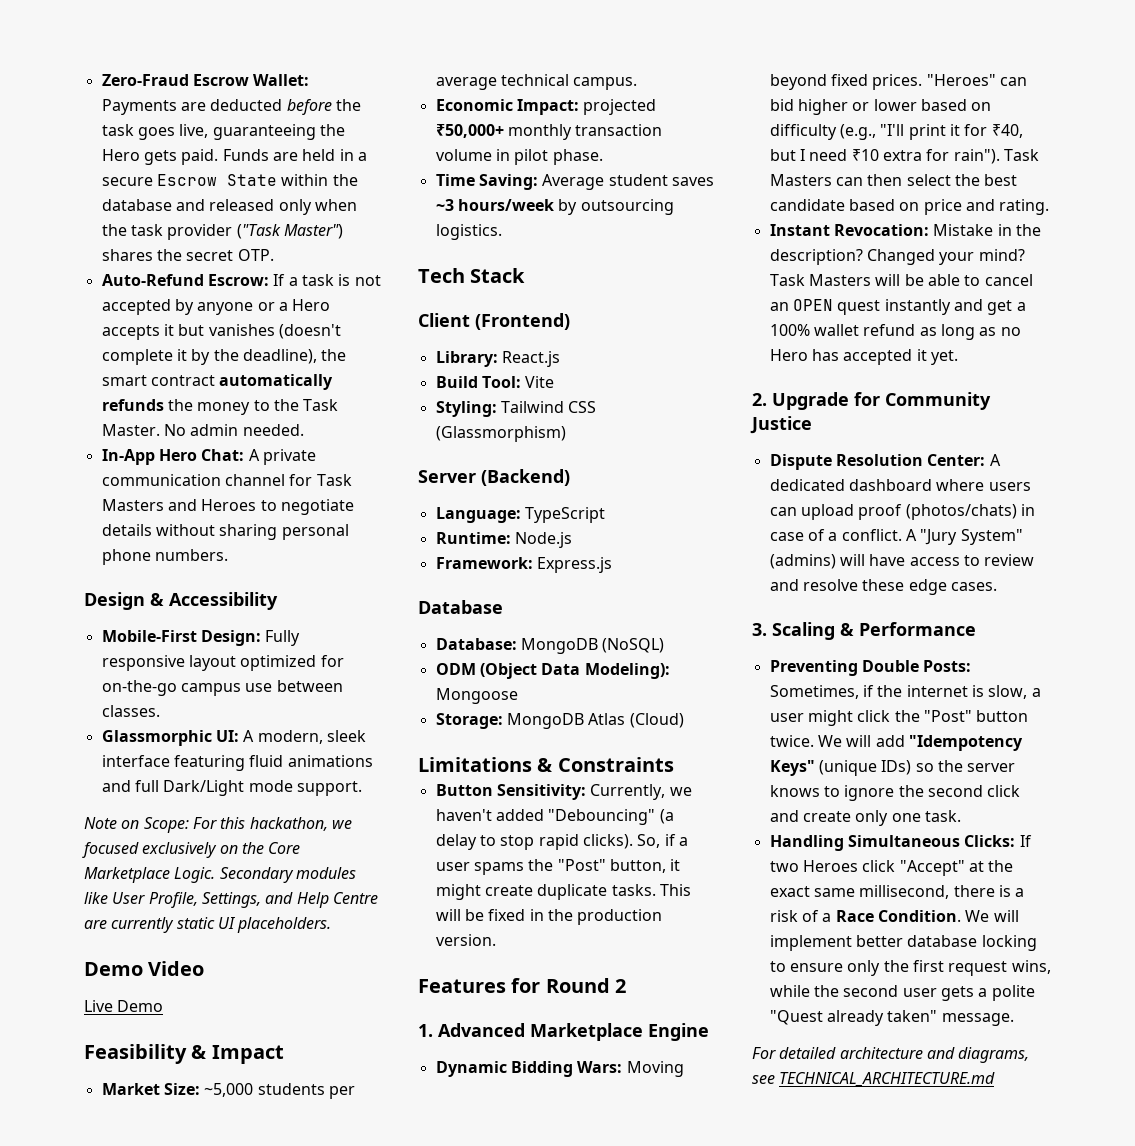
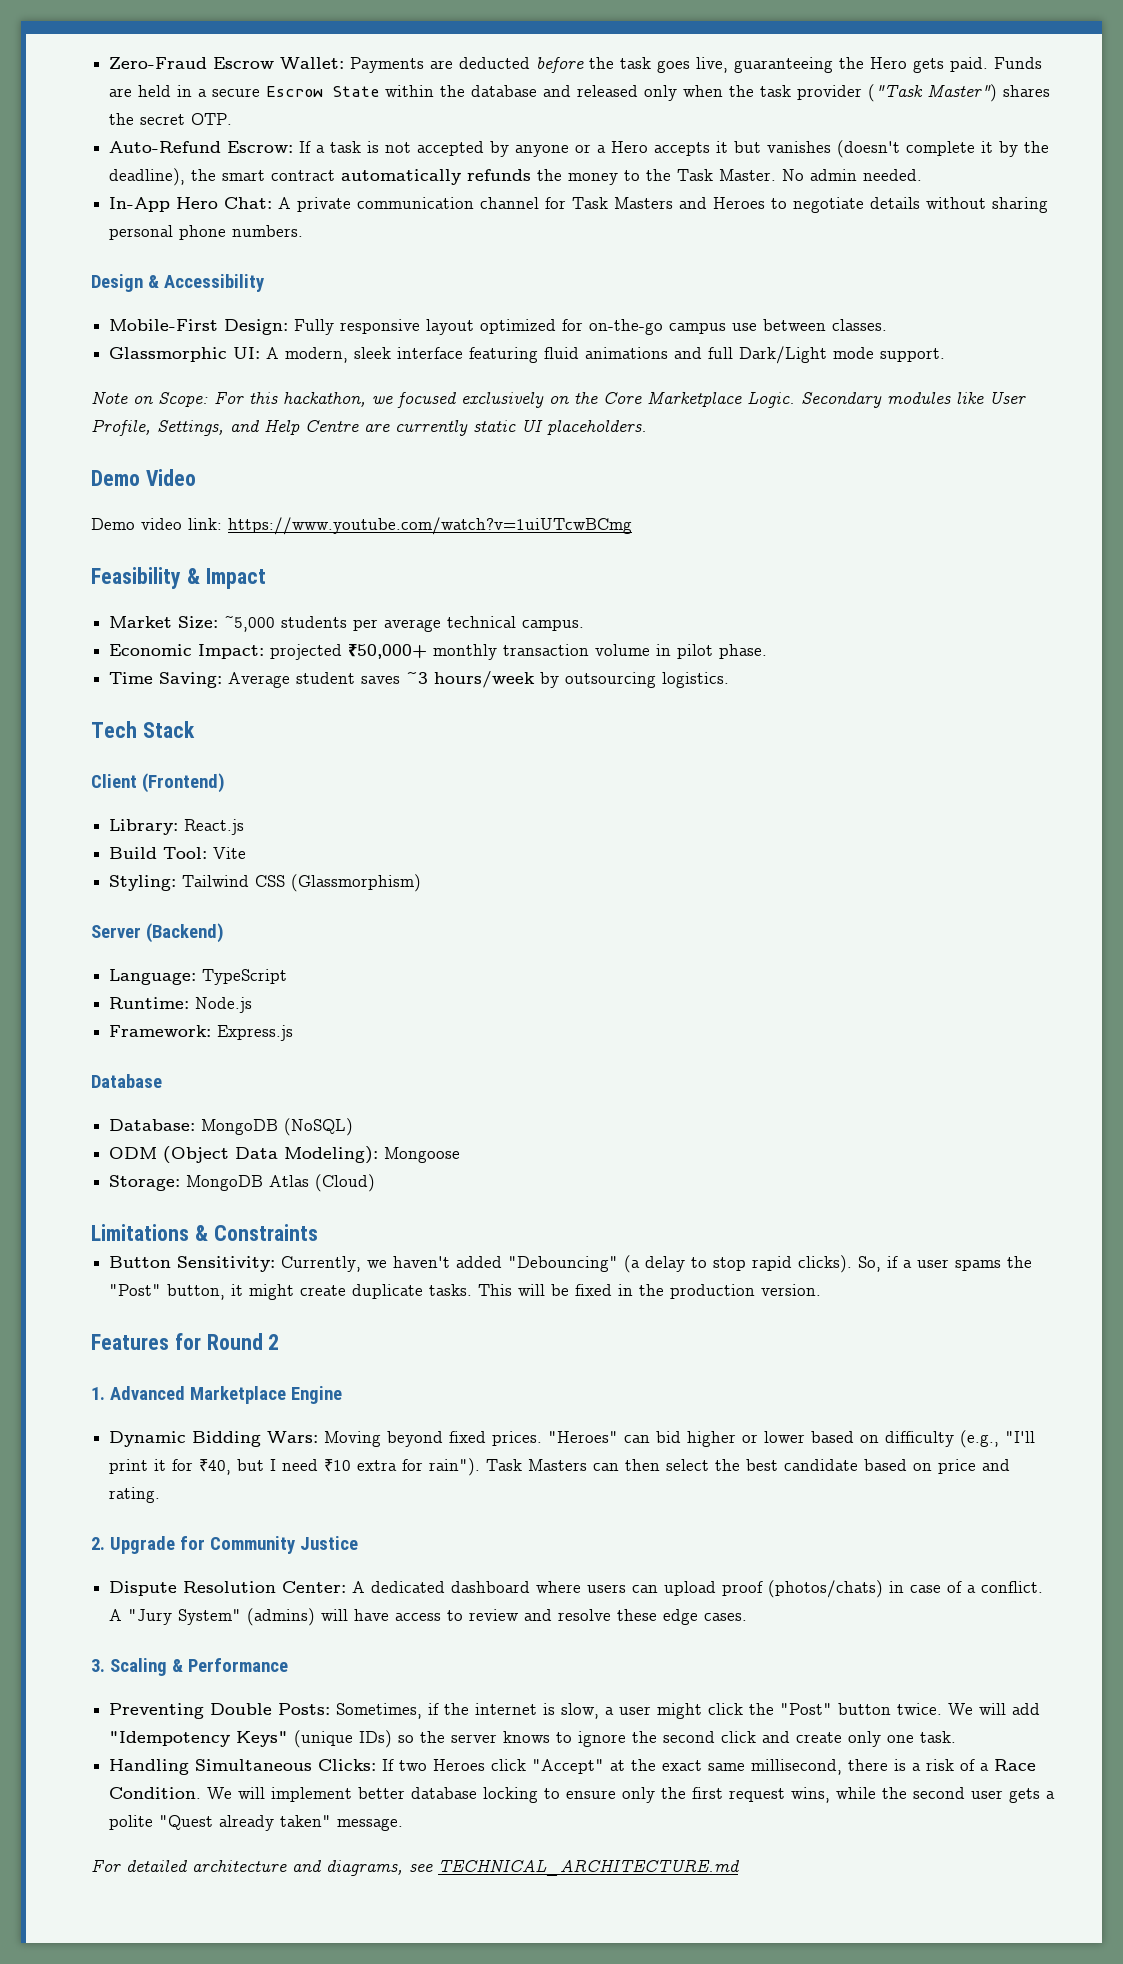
[84,1000,164,1012] Live Demo -> [91,517,632,535] Demo video link: https://www.youtube.com/watch?v=1uiUTcwBCmg
[769,224,1041,236] [769,249,1025,265] [769,274,1033,286] [769,299,1026,315] [769,324,1021,340] [769,349,958,365] // Instant Revocation: Mistake in the description? Changed your mind? Task Masters will be able to cancel an OPEN quest instantly and get a 100% wallet refund as long as no Hero has accepted it yet. -> (161, 1495) none

